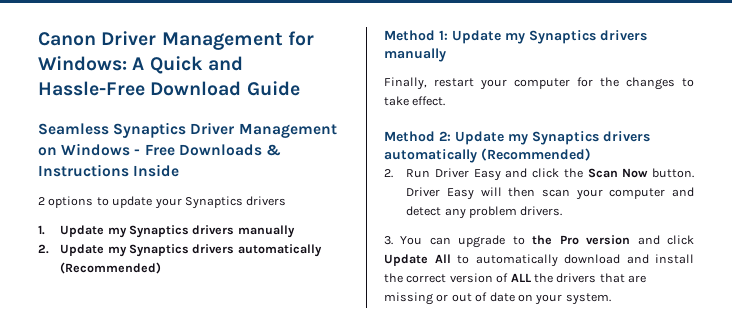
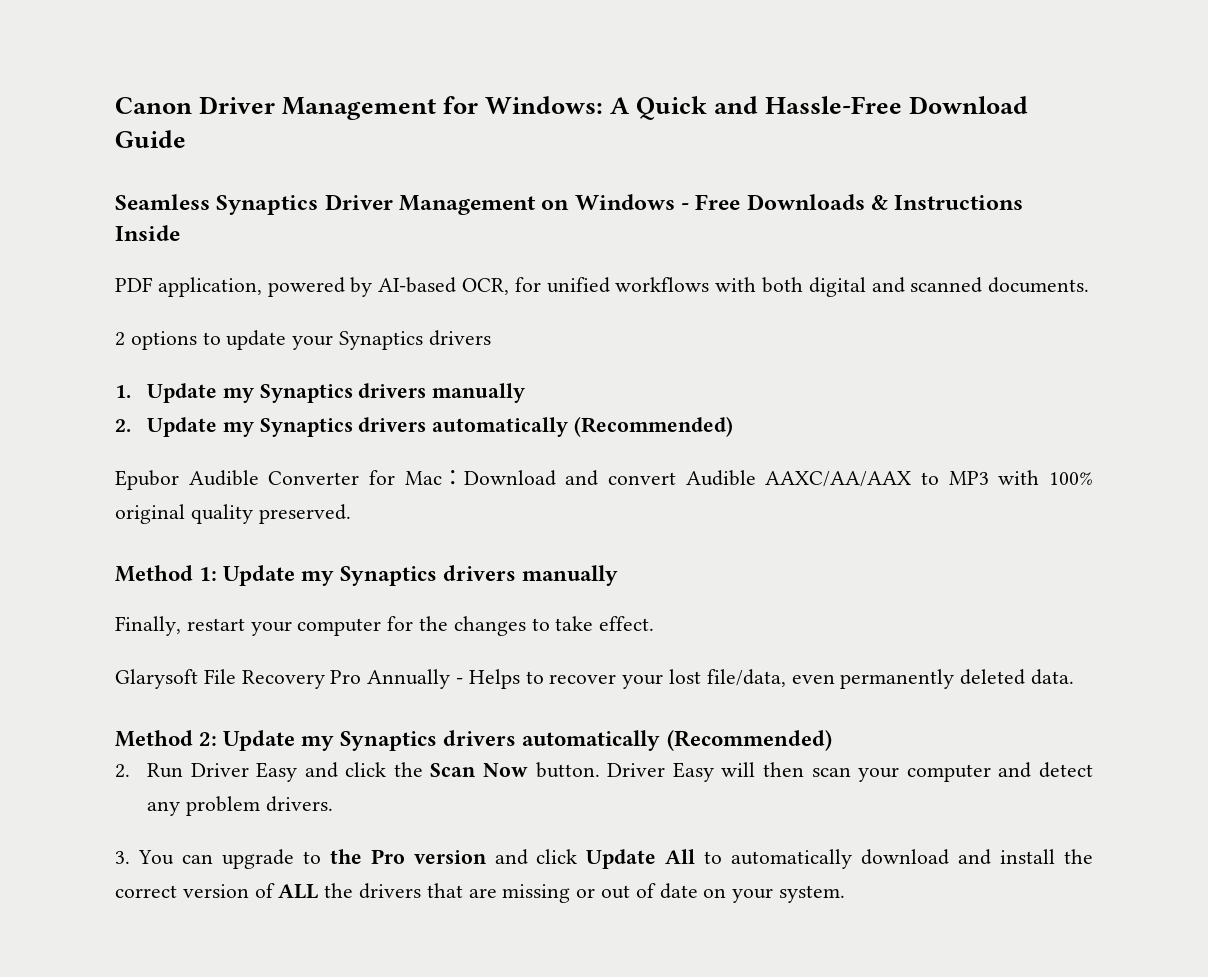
(180, 170) none -> [115,277,1090,297] // PDF application, powered by AI-based OCR, for unified workflows with both digital and scanned documents.
(162, 268) none -> [115,470,1093,490] [115,504,351,524] // Epubor Audible Converter for Mac：Download and convert Audible AAXC/AA/AAX to MP3 with 100% original quality preserved.
(446, 101) none -> [115,669,1075,689] // Glarysoft File Recovery Pro Annually - Helps to recover your lost file/data, even permanently deleted data.

